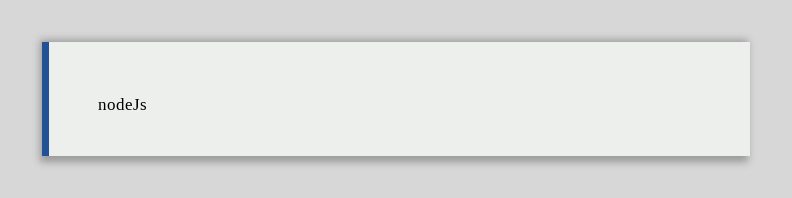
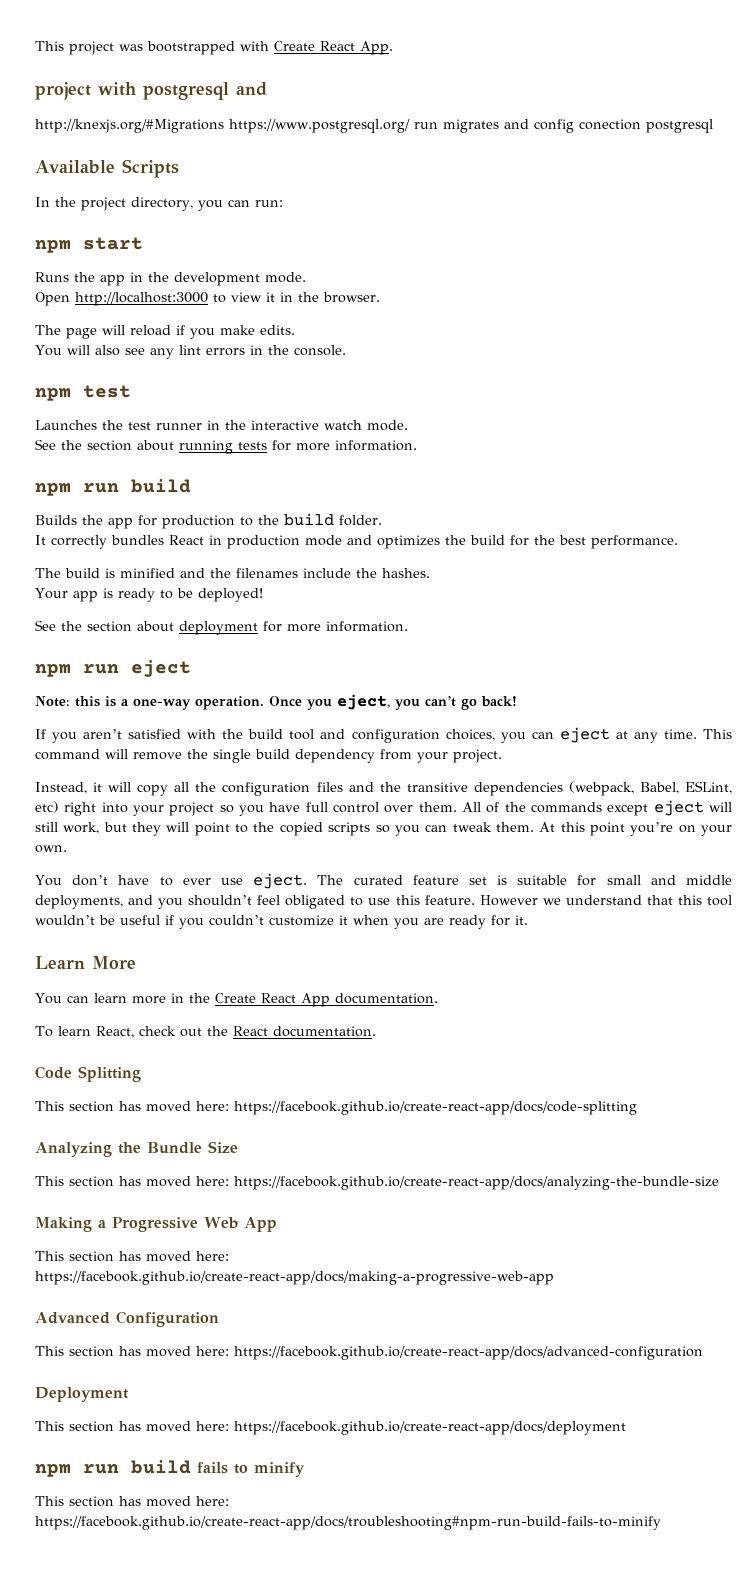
[98,98,147,110] nodeJs -> [35,41,393,55] [35,82,267,100] [35,119,713,133] [35,159,179,178] [35,197,283,211] [35,237,143,253] [35,272,306,286] [35,292,380,306] [35,325,295,339] [35,345,346,359] [35,385,131,401] [35,420,408,431] [35,439,417,454] [35,479,191,496] [35,513,382,529] [35,535,678,549] [35,568,430,578] [35,588,263,602] [35,620,408,635] [35,660,191,677] [35,694,517,710] [35,727,732,743] [35,749,502,763] [35,781,732,796] [35,800,732,816] [35,822,733,836] [35,845,67,853] [35,873,732,889] [35,895,733,909] [35,915,528,929] [35,956,136,969] [35,993,438,1007] [35,1026,376,1038] [35,1066,141,1082] [35,1101,637,1115] [35,1141,238,1157] [35,1176,719,1190] [35,1217,277,1232] [35,1251,229,1262] [35,1271,554,1285] [35,1311,219,1327] [35,1346,703,1360] [35,1387,129,1402] [35,1421,626,1435] [35,1460,305,1477] [35,1496,229,1507] [35,1516,661,1530] This project was bootstrapped with Create React App. // project with postgresql and // http://knexjs.org/#Migrations https://www.postgresql.org/ run migrates and config conection postgresql // Available Scripts // In the project directory, you can run: // npm start // Runs the app in the development mode. // Open http://localhost:3000 to view it in the browser. // The page will reload if you make edits. // You will also see any lint errors in the console. // npm test // Launches the test runner in the interactive watch mode. // See the section about running tests for more information. // npm run build // Builds the app for production to the build folder. // It correctly bundles React in production mode and optimizes the build for the best performance. // The build is minified and the filenames include the hashes. // Your app is ready to be deployed! // See the section about deployment for more information. // npm run eject // Note: this is a one-way operation. Once you eject, you can’t go back! // If you aren’t satisfied with the build tool and configuration choices, you can eject at any time. This command will remove the single build dependency from your project. // Instead, it will copy all the configuration files and the transitive dependencies (webpack, Babel, ESLint, etc) right into your project so you have full control over them. All of the commands except eject will still work, but they will point to the copied scripts so you can tweak them. At this point you’re on your own. // You don’t have to ever use eject. The curated feature set is suitable for small and middle deployments, and you shouldn’t feel obligated to use this feature. However we understand that this tool wouldn’t be useful if you couldn’t customize it when you are ready for it. // Learn More // You can learn more in the Create React App documentation. // To learn React, check out the React documentation. // Code Splitting // This section has moved here: https://facebook.github.io/create-react-app/docs/code-splitting // Analyzing the Bundle Size // This section has moved here: https://facebook.github.io/create-react-app/docs/analyzing-the-bundle-size // Making a Progressive Web App // This section has moved here: https://facebook.github.io/create-react-app/docs/making-a-progressive-web-app // Advanced Configuration // This section has moved here: https://facebook.github.io/create-react-app/docs/advanced-configuration // Deployment // This section has moved here: https://facebook.github.io/create-react-app/docs/deployment // npm run build fails to minify // This section has moved here: https://facebook.github.io/create-react-app/docs/troubleshooting#npm-run-build-fails-to-minify

